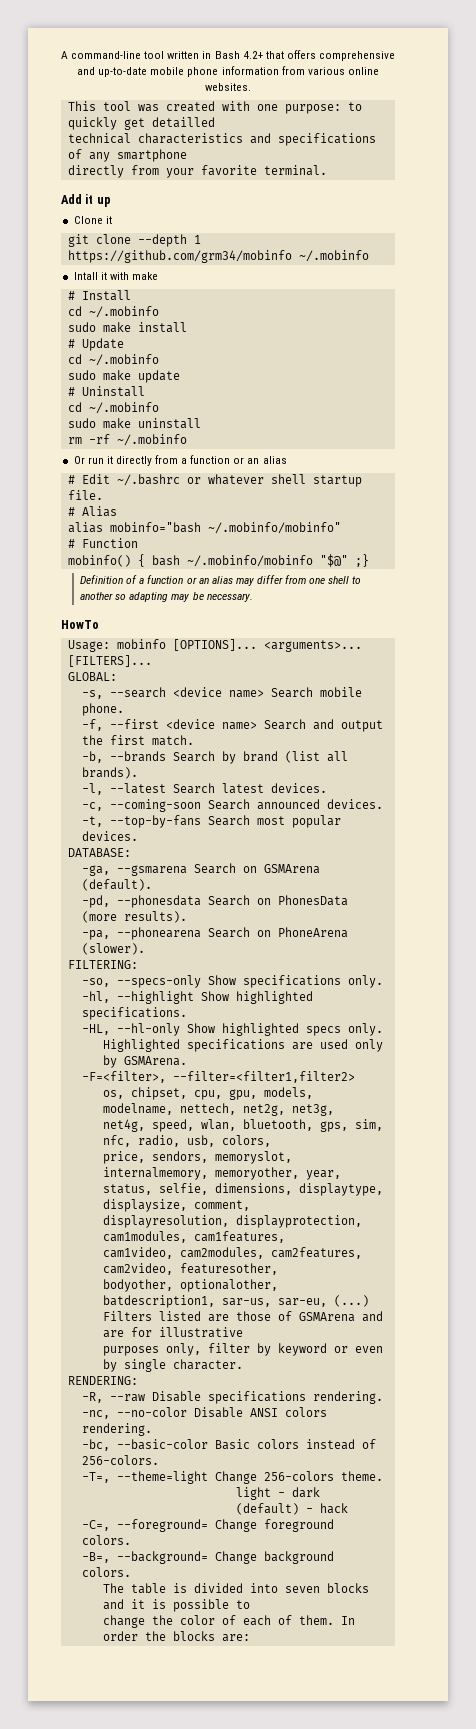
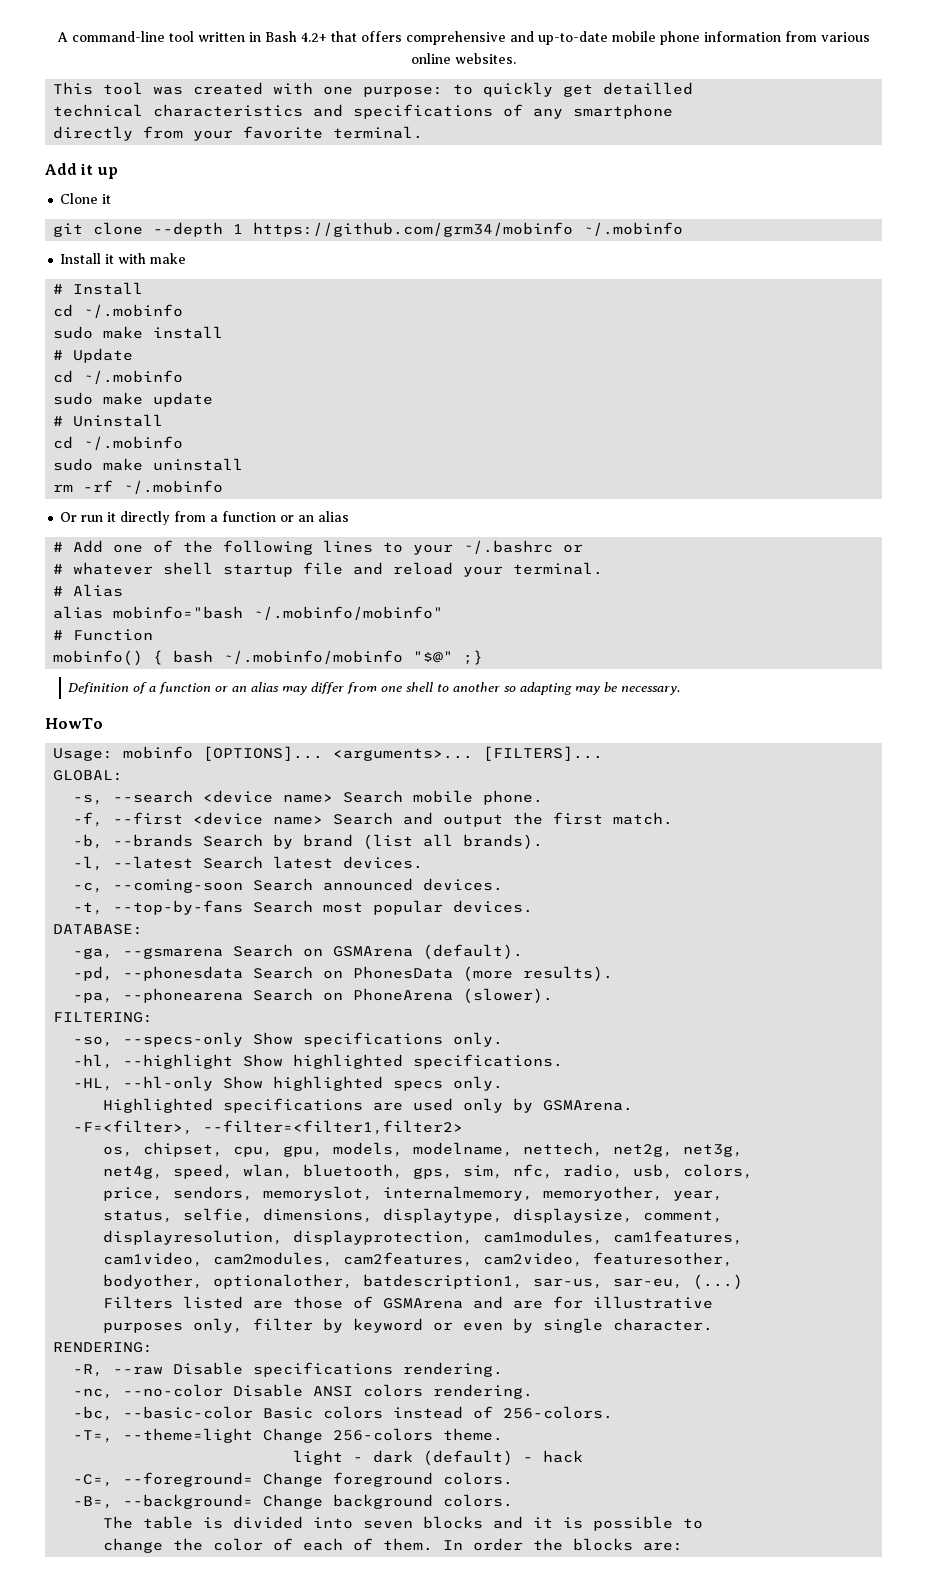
[73,272,98,280] Intall -> [60,253,102,264] Install
[81,474,110,484] Edit -> [73,540,454,555] Add one of the following lines to your
(201, 480) none -> [53,564,64,574] // #
[67,490,103,500] file. -> [303,562,604,577] file and reload your terminal.

